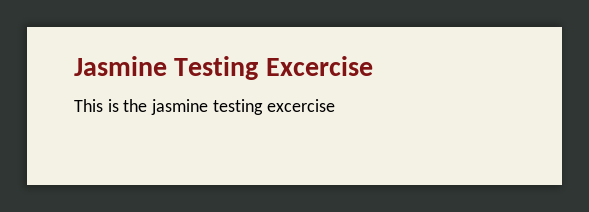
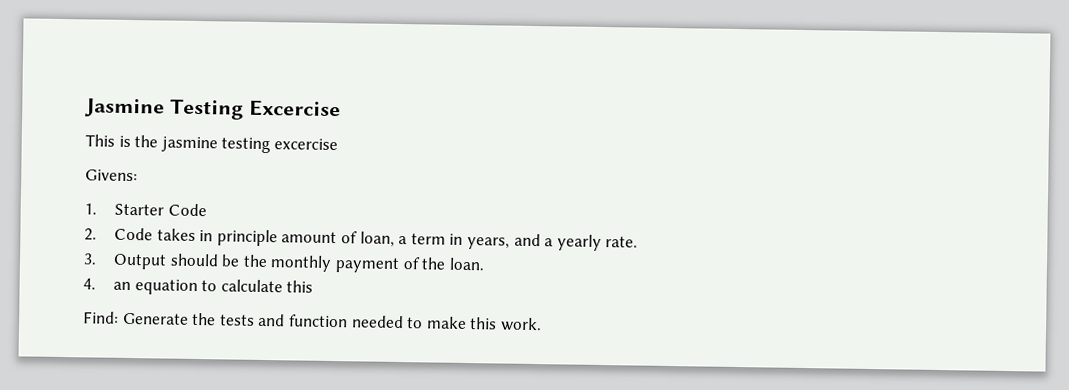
(335, 105) none -> [85,169,138,182] [84,203,207,217] [84,227,639,251] [83,253,485,274] [83,278,314,296] [83,311,542,332] // Givens: // 1. Starter Code // 2. Code takes in principle amount of loan, a term in years, and a yearly rate. // 3. Output should be the monthly payment of the loan. // 4. an equation to calculate this // Find: Generate the tests and function needed to make this work.

